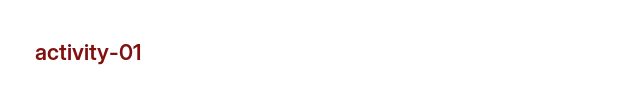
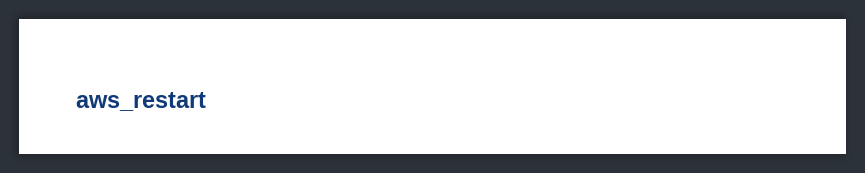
[35,44,141,65] activity-01 -> [76,92,206,111] aws_restart

